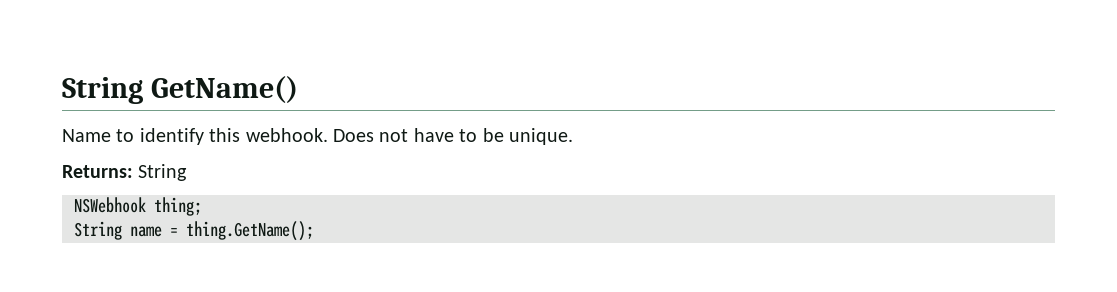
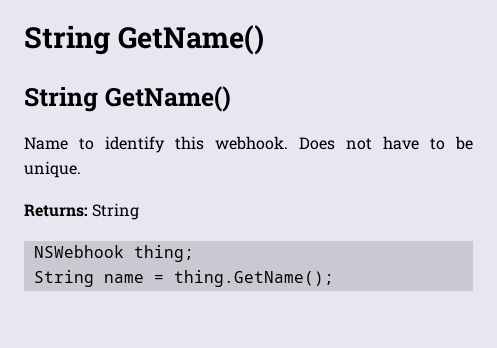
[62,76,299,104] String GetName() -> [24,25,264,55] [24,86,231,112] String GetName() // String GetName()

